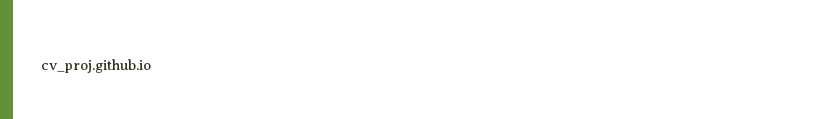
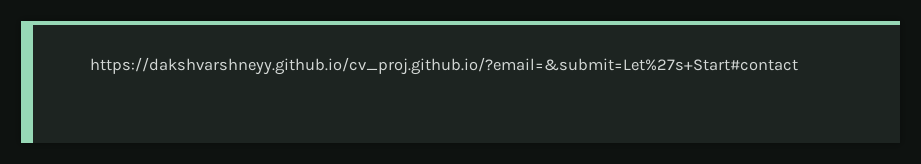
[41,59,151,73] cv_proj.github.io -> [90,57,798,75] https://dakshvarshneyy.github.io/cv_proj.github.io/?email=&submit=Let%27s+Start#contact

